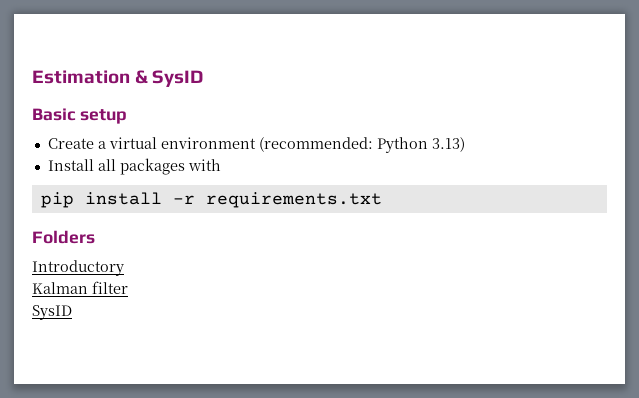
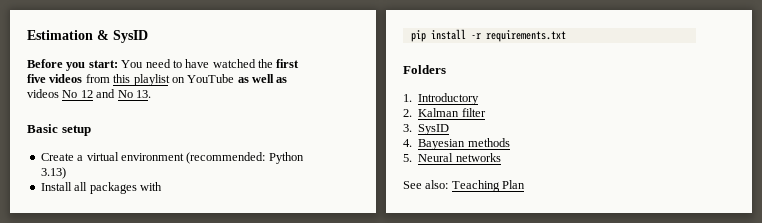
(204, 78) none -> [27,59,300,71] [27,74,288,86] [27,89,151,98] // Before you start: You need to have watched the first five videos from this playlist on YouTube as well as videos No 12 and No 13.
(95, 237) none -> [403,94,412,102] 1.
(124, 268) none -> [403,109,412,117] 2.
[32,305,72,320] SysID -> [403,124,450,135] [403,138,510,150] [403,153,501,162] [403,180,526,192] 3. SysID // 4. Bayesian methods // 5. Neural networks // See also: Teaching Plan

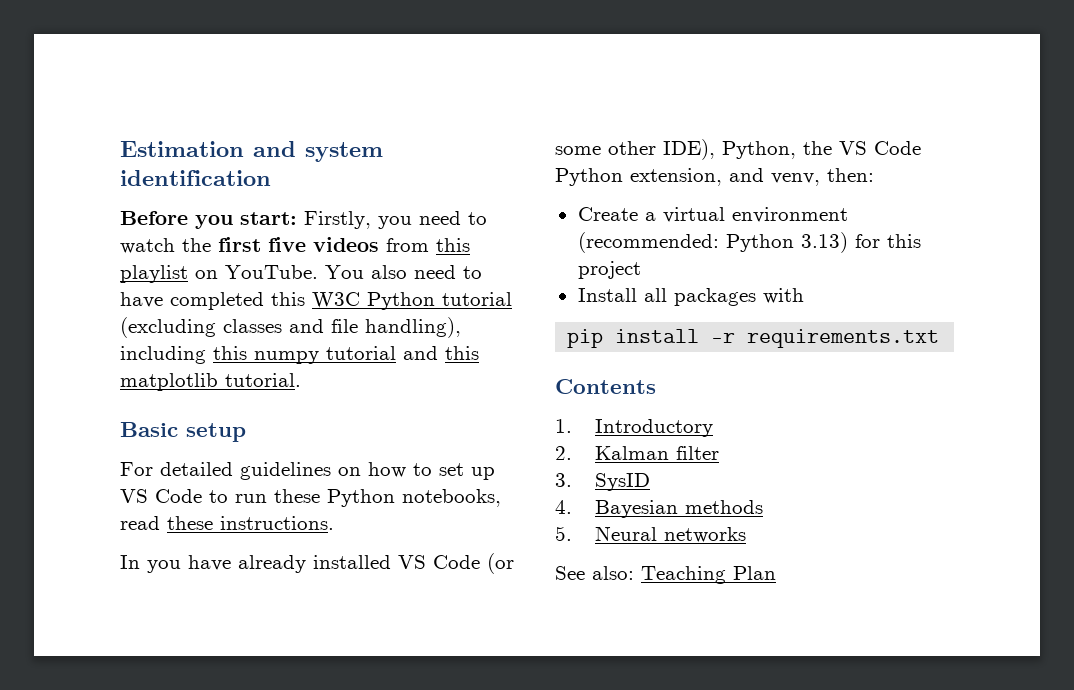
[97,30,148,43] & SysID -> [253,141,383,162] [120,170,271,186] and system identification
[121,59,256,68] You need to have watched -> [304,211,487,229] [120,238,175,254] Firstly, you need to watch
[187,74,288,83] [27,89,151,98] [27,124,91,136] YouTube as well as videos No 12 and No 13. // Basic setup -> [225,265,482,279] [120,292,512,310] [120,317,461,338] [120,346,479,364] [120,373,301,391] [120,422,246,442] [120,462,495,480] [120,489,501,507] [120,516,334,530] [120,553,514,574] [555,139,921,160] [555,168,874,186] YouTube. You also need to have completed this W3C Python tutorial (excluding classes and file handling), including this numpy tutorial and this matplotlib tutorial. // Basic setup // For detailed guidelines on how to set up VS Code to run these Python notebooks, read these instructions. // In you have already installed VS Code (or some other IDE), Python, the VS Code Python extension, and venv, then:
(66, 173) none -> [854,234,921,248] [577,261,641,279] for this project
[403,65,446,74] Folders -> [555,379,656,394] Contents

